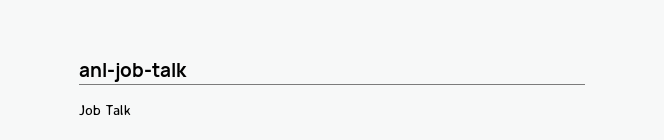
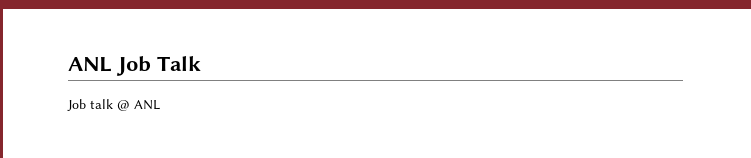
[79,63,187,82] [79,105,131,116] anl-job-talk // Job Talk -> [68,56,201,76] [67,99,160,111] ANL Job Talk // Job talk @ ANL

